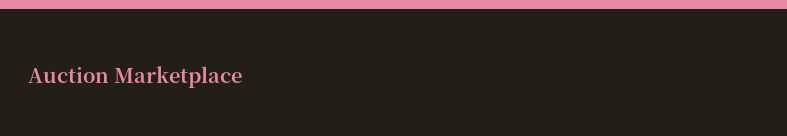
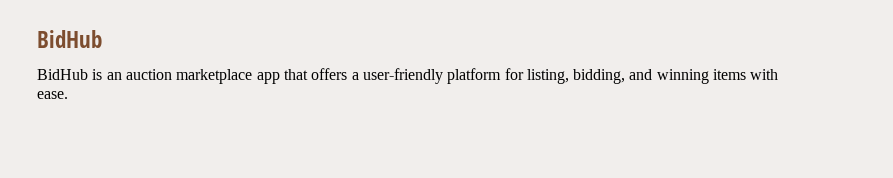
[28,66,243,88] Auction Marketplace -> [37,30,102,48] [37,68,779,84] [37,91,68,99] BidHub // BidHub is an auction marketplace app that offers a user-friendly platform for listing, bidding, and winning items with ease.

